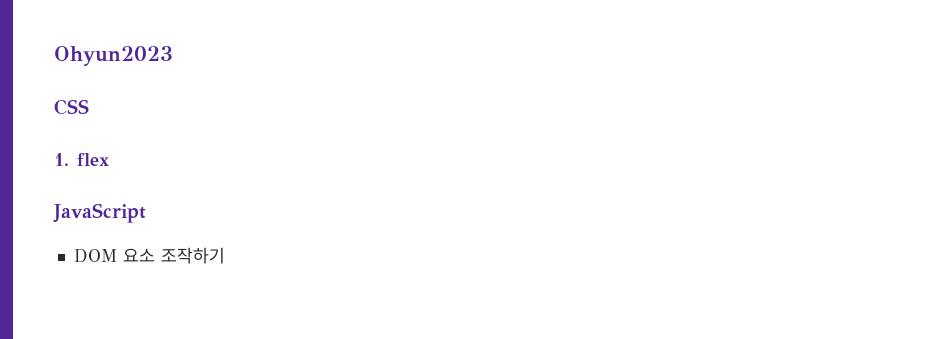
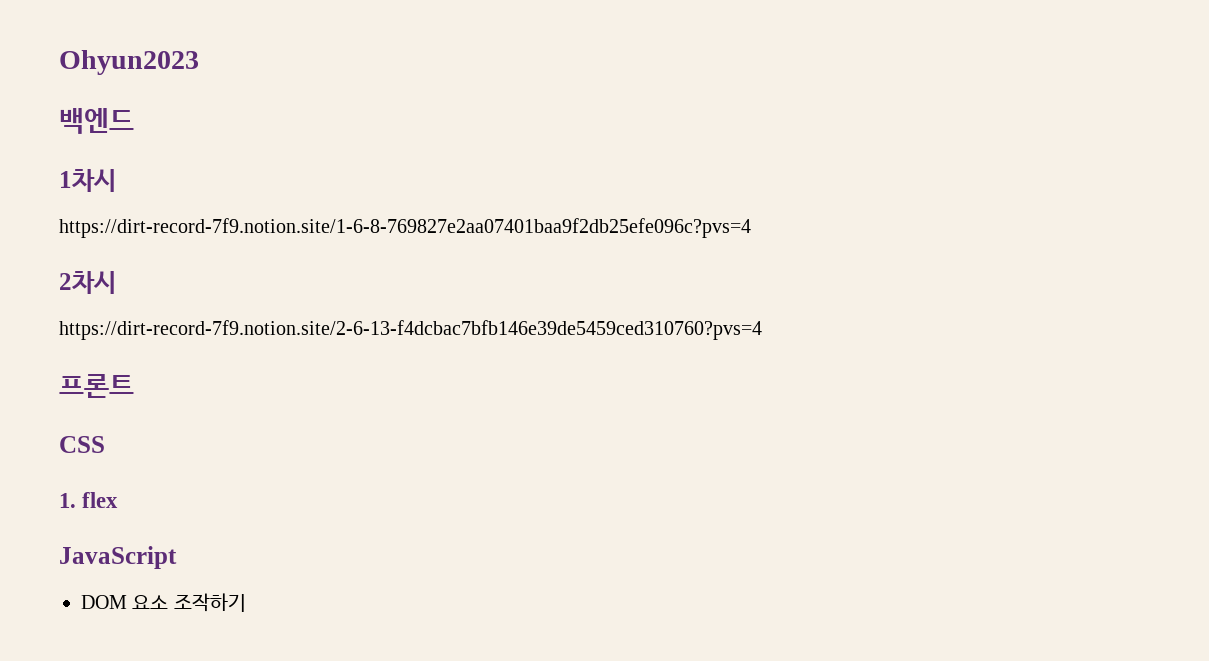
(173, 56) none -> [59,108,134,134] [59,169,116,192] [59,218,751,238] [59,271,116,294] [59,320,762,340] [59,374,134,398] // 백엔드 // 1차시 // https://dirt-record-7f9.notion.site/1-6-8-769827e2aa07401baa9f2db25efe096c?pvs=4 // 2차시 // https://dirt-record-7f9.notion.site/2-6-13-f4dcbac7bfb146e39de5459ced310760?pvs=4 // 프론트

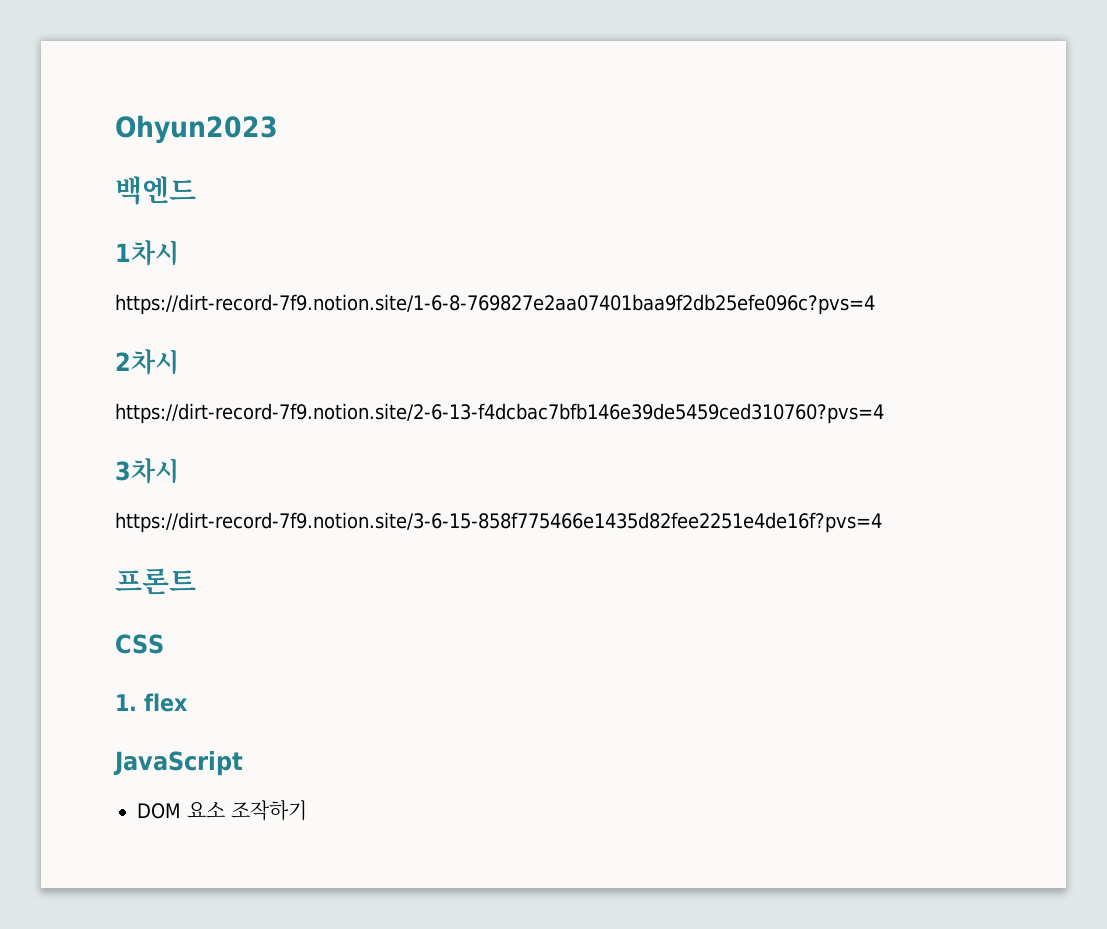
(762, 330) none -> [115,458,179,484] [115,512,882,533] // 3차시 // https://dirt-record-7f9.notion.site/3-6-15-858f775466e1435d82fee2251e4de16f?pvs=4

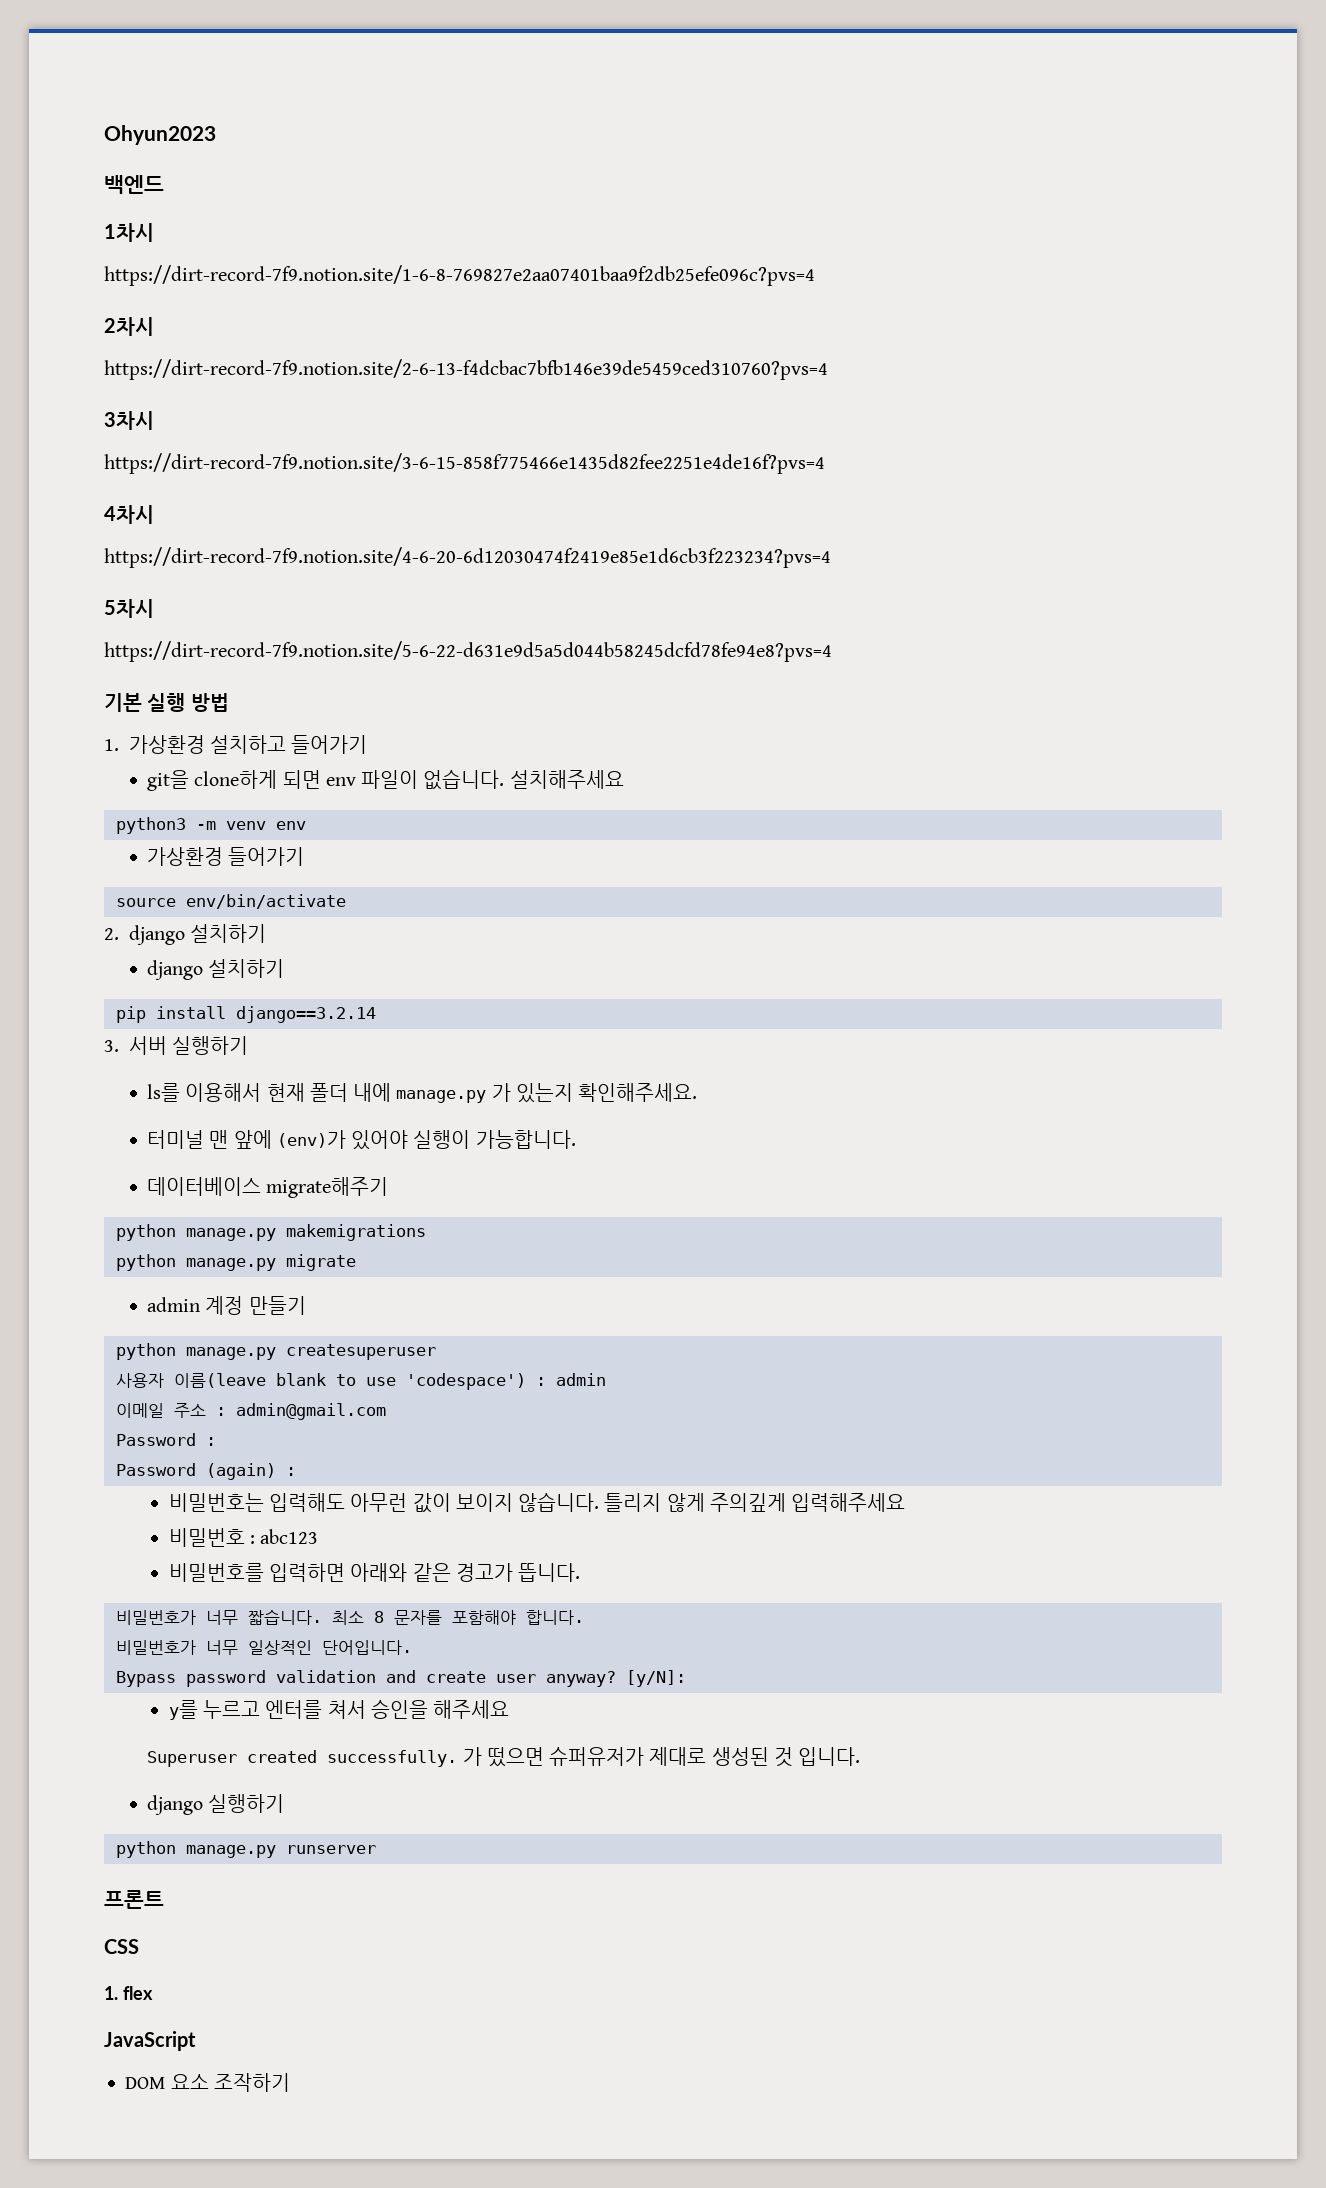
(882, 522) none -> [104,505,154,524] [104,547,831,568] [104,599,154,618] [104,641,832,662] [104,693,229,712] [104,735,368,754] [147,769,624,791] [115,817,306,834] [147,847,305,866] [115,894,346,909] [104,924,267,945] [147,959,285,980] [115,1006,376,1023] [104,1036,249,1055] [147,1083,698,1103] [147,1130,576,1150] [147,1177,389,1198] [115,1224,426,1241] [115,1254,356,1271] [147,1296,306,1315] [115,1343,436,1360] [115,1373,606,1390] [115,1403,386,1420] [115,1433,216,1446] [115,1463,296,1480] [168,1492,906,1513] [168,1528,319,1547] [168,1563,581,1582] [115,1609,584,1625] [115,1640,412,1655] [115,1670,686,1687] [168,1699,510,1720] [147,1747,861,1767] [147,1794,285,1815] [115,1841,376,1858] // 4차시 // https://dirt-record-7f9.notion.site/4-6-20-6d12030474f2419e85e1d6cb3f223234?pvs=4 // 5차시 // https://dirt-record-7f9.notion.site/5-6-22-d631e9d5a5d044b58245dcfd78fe94e8?pvs=4 // 기본 실행 방법 // 1. 가상환경 설치하고 들어가기 // git을 clone하게 되면 env 파일이 없습니다. 설치해주세요 // python3 -m venv env // 가상환경 들어가기 // source env/bin/activate // 2. django 설치하기 // django 설치하기 // pip install django==3.2.14 // 3. 서버 실행하기 // ls를 이용해서 현재 폴더 내에 manage.py 가 있는지 확인해주세요. // 터미널 맨 앞에 (env)가 있어야 실행이 가능합니다. // 데이터베이스 migrate해주기 // python manage.py makemigrations // python manage.py migrate // admin 계정 만들기 // python manage.py createsuperuser // 사용자 이름(leave blank to use 'codespace') : admin // 이메일 주소 : admin@gmail.com // Password : // Password (again) : // 비밀번호는 입력해도 아무런 값이 보이지 않습니다. 틀리지 않게 주의깊게 입력해주세요 // 비밀번호 : abc123 // 비밀번호를 입력하면 아래와 같은 경고가 뜹니다. // 비밀번호가 너무 짧습니다. 최소 8 문자를 포함해야 합니다. // 비밀번호가 너무 일상적인 단어입니다. // Bypass password validation and create user anyway? [y/N]: // y를 누르고 엔터를 쳐서 승인을 해주세요 // Superuser created successfully. 가 떴으면 슈퍼유저가 제대로 생성된 것 입니다. // django 실행하기 // python manage.py runserver

